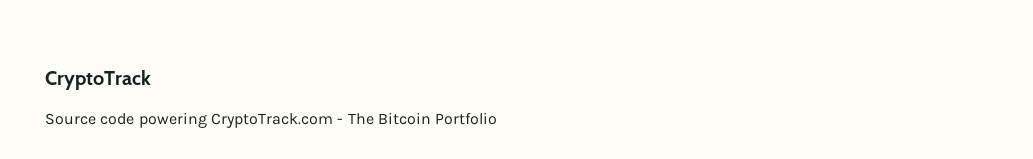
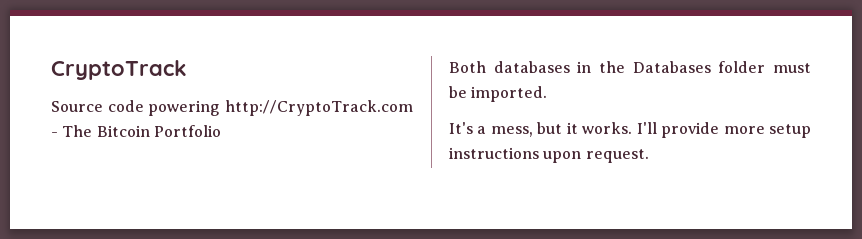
[210,113,333,128] CryptoTrack.com -> [225,100,414,116] http://CryptoTrack.com
(498, 118) none -> [449,61,812,73] [449,86,548,102] [449,122,811,138] [449,147,649,163] // Both databases in the Databases folder must be imported. // It's a mess, but it works. I'll provide more setup instructions upon request.

